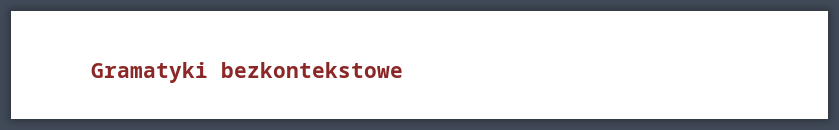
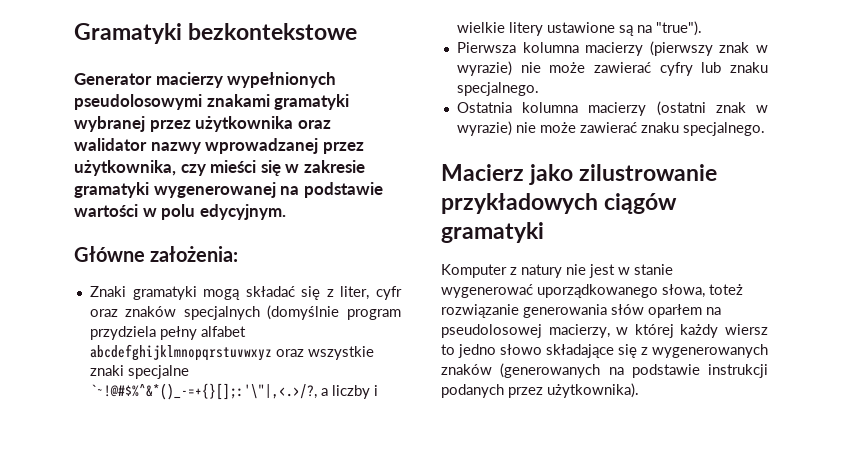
(403, 70) none -> [74,72,337,88] [74,94,350,110] [74,116,331,132] [74,138,364,154] [74,160,365,176] [74,182,383,198] [74,204,286,220] [74,246,239,262] [89,286,402,300] [89,305,401,320] [89,326,246,340] [89,344,374,361] [89,365,189,379] [89,383,378,400] [456,21,702,36] [456,41,768,56] [456,61,768,76] [456,82,539,96] [456,101,768,116] [456,121,765,136] [441,164,718,185] [441,193,678,214] [441,222,544,243] [441,264,673,278] [441,284,743,298] [441,304,721,318] [441,324,768,338] [441,344,768,358] [441,363,768,378] [441,383,639,398] // Generator macierzy wypełnionych pseudolosowymi znakami gramatyki wybranej przez użytkownika oraz walidator nazwy wprowadzanej przez użytkownika, czy mieści się w zakresie gramatyki wygenerowanej na podstawie wartości w polu edycyjnym. // Główne założenia: // Znaki gramatyki mogą składać się z liter, cyfr oraz znaków specjalnych (domyślnie program przydziela pełny alfabet abcdefghijklmnopqrstuvwxyz oraz wszystkie znaki specjalne `~!@#$%^&*()_-=+{}[];:'\"|,<.>/?, a liczby i wielkie litery ustawione są na "true"). // Pierwsza kolumna macierzy (pierwszy znak w wyrazie) nie może zawierać cyfry lub znaku specjalnego. // Ostatnia kolumna macierzy (ostatni znak w wyrazie) nie może zawierać znaku specjalnego. // Macierz jako zilustrowanie przykładowych ciągów gramatyki // Komputer z natury nie jest w stanie wygenerować uporządkowanego słowa, toteż rozwiązanie generowania słów oparłem na pseudolosowej macierzy, w której każdy wiersz to jedno słowo składające się z wygenerowanych znaków (generowanych na podstawie instrukcji podanych przez użytkownika).

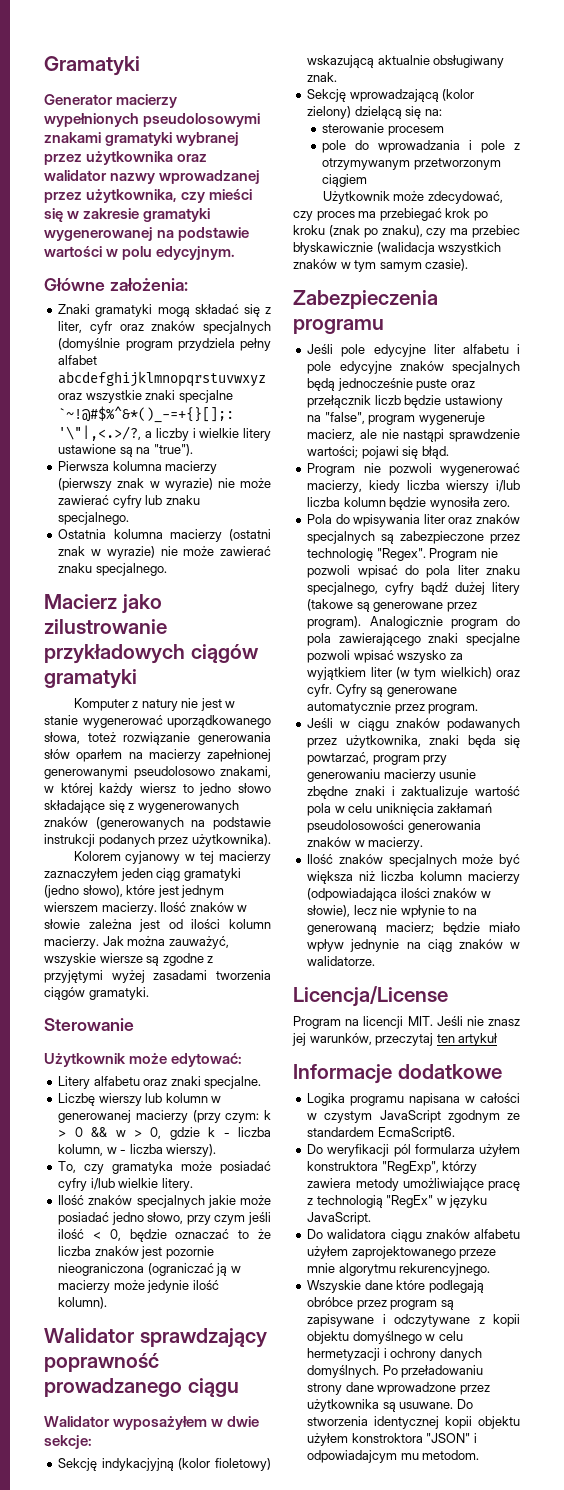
[188,23,358,40] bezkontekstowe -> (140, 66) none
[441,324,610,338] pseudolosowej macierzy, -> [148,749,271,762] [44,766,271,779] macierzy zapełnionej generowanymi pseudolosowo znakami,
(639, 390) none -> [73,851,271,864] [44,868,241,881] [44,885,225,898] [44,902,248,915] [44,919,271,932] [44,936,229,949] [44,953,214,966] [44,970,271,983] [44,987,149,1000] [44,1018,134,1031] [44,1053,243,1067] [58,1076,262,1089] [58,1093,222,1106] [58,1110,271,1123] [58,1127,271,1140] [58,1144,217,1157] [58,1161,271,1174] [58,1178,193,1191] [58,1195,271,1208] [58,1212,271,1225] [58,1229,271,1242] [58,1246,214,1259] [58,1263,241,1276] [58,1280,219,1293] [58,1297,108,1309] [44,1328,267,1348] [44,1353,159,1372] [44,1378,239,1397] [44,1416,260,1430] [44,1435,92,1449] [58,1458,271,1471] [307,55,505,68] [307,72,338,82] [307,89,475,102] [307,106,442,119] [322,123,444,136] [322,140,520,153] [322,158,501,170] [322,174,368,187] [322,191,503,204] [293,208,488,221] [293,225,520,238] [293,242,502,255] [293,259,469,272] [293,290,438,309] [293,319,384,334] [307,344,520,357] [307,361,520,374] [307,378,475,391] [307,395,503,408] [307,412,485,425] [307,429,520,442] [307,446,449,459] [307,463,520,476] [307,480,520,493] [307,497,511,510] [307,514,520,527] [307,531,520,544] [307,548,498,561] [307,565,520,578] [307,582,520,595] [307,599,477,612] [307,616,520,629] [307,633,520,646] [307,650,463,663] [307,667,520,680] [307,684,457,697] [307,701,479,714] [307,718,520,731] [307,735,520,748] [307,752,448,765] [307,769,477,782] [307,786,520,799] [307,803,493,816] [307,820,481,833] [307,837,424,850] [307,854,520,867] [307,871,520,884] [307,888,491,901] [307,905,477,918] [307,922,520,935] [307,939,520,952] [307,956,376,966] [293,986,448,1007] [293,1016,520,1029] [292,1033,498,1046] [293,1064,502,1084] [307,1093,520,1106] [307,1110,520,1123] [307,1127,455,1140] [307,1144,520,1157] [307,1161,478,1174] [307,1178,520,1191] [307,1195,488,1208] [307,1212,372,1225] [307,1229,520,1242] [307,1246,497,1259] [307,1263,491,1276] [307,1280,484,1293] [307,1297,454,1310] [307,1314,520,1327] [307,1331,463,1344] [307,1348,482,1361] [307,1365,484,1378] [307,1382,490,1395] [307,1399,473,1412] [307,1416,520,1429] [307,1433,477,1446] [307,1450,480,1463] // Kolorem cyjanowy w tej macierzy zaznaczyłem jeden ciąg gramatyki (jedno słowo), które jest jednym wierszem macierzy. Ilość znaków w słowie zależna jest od ilości kolumn macierzy. Jak można zauważyć, wszyskie wiersze są zgodne z przyjętymi wyżej zasadami tworzenia ciągów gramatyki. // Sterowanie // Użytkownik może edytować: // Litery alfabetu oraz znaki specjalne. // Liczbę wierszy lub kolumn w generowanej macierzy (przy czym: k > 0 && w > 0, gdzie k - liczba kolumn, w - liczba wierszy). // To, czy gramatyka może posiadać cyfry i/lub wielkie litery. // Ilość znaków specjalnych jakie może posiadać jedno słowo, przy czym jeśli ilość < 0, będzie oznaczać to że liczba znaków jest pozornie nieograniczona (ograniczać ją w macierzy może jedynie ilość kolumn). // Walidator sprawdzający poprawność prowadzanego ciągu // Walidator wyposażyłem w dwie sekcje: // Sekcję indykacjyjną (kolor fioletowy) wskazującą aktualnie obsługiwany znak. // Sekcję wprowadzającą (kolor zielony) dzielącą się na: // sterowanie procesem // pole do wprowadzania i pole z otrzymywanym przetworzonym ciągiem // Użytkownik może zdecydować, czy proces ma przebiegać krok po kroku (znak po znaku), czy ma przebiec błyskawicznie (walidacja wszystkich znaków w tym samym czasie). // Zabezpieczenia programu // Jeśli pole edycyjne liter alfabetu i pole edycyjne znaków specjalnych będą jednocześnie puste oraz przełącznik liczb będzie ustawiony na "false", program wygeneruje macierz, ale nie nastąpi sprawdzenie wartości; pojawi się błąd. // Program nie pozwoli wygenerować macierzy, kiedy liczba wierszy i/lub liczba kolumn będzie wynosiła zero. // Pola do wpisywania liter oraz znaków specjalnych są zabezpieczone przez technologię "Regex". Program nie pozwoli wpisać do pola liter znaku specjalnego, cyfry bądź dużej litery (takowe są generowane przez program). Analogicznie program do pola zawierającego znaki specjalne pozwoli wpisać wszysko za wyjątkiem liter (w tym wielkich) oraz cyfr. Cyfry są generowane automatycznie przez program. // Jeśli w ciągu znaków podawanych przez użytkownika, znaki będa się powtarzać, program przy generowaniu macierzy usunie zbędne znaki i zaktualizuje wartość pola w celu uniknięcia zakłamań pseudolosowości generowania znaków w macierzy. // Ilość znaków specjalnych może być większa niż liczba kolumn macierzy (odpowiadająca ilości znaków w słowie), lecz nie wpłynie to na generowaną macierz; będzie miało wpływ jednynie na ciąg znaków w walidatorze. // Licencja/License // Program na licencji MIT. Jeśli nie znasz jej warunków, przeczytaj ten artykuł // Informacje dodatkowe // Logika programu napisana w całości w czystym JavaScript zgodnym ze standardem EcmaScript6. // Do weryfikacji pól formularza użyłem konstruktora "RegExp", którzy zawiera metody umożliwiające pracę z technologią "RegEx" w języku JavaScript. // Do walidatora ciągu znaków alfabetu użyłem zaprojektowanego przeze mnie algorytmu rekurencyjnego. // Wszyskie dane które podlegają obróbce przez program są zapisywane i odczytywane z kopii objektu domyślnego w celu hermetyzacji i ochrony danych domyślnych. Po przeładowaniu strony dane wprowadzone przez użytkownika są usuwane. Do stworzenia identycznej kopii objektu użyłem konstroktora "JSON" i odpowiadajcym mu metodom.

